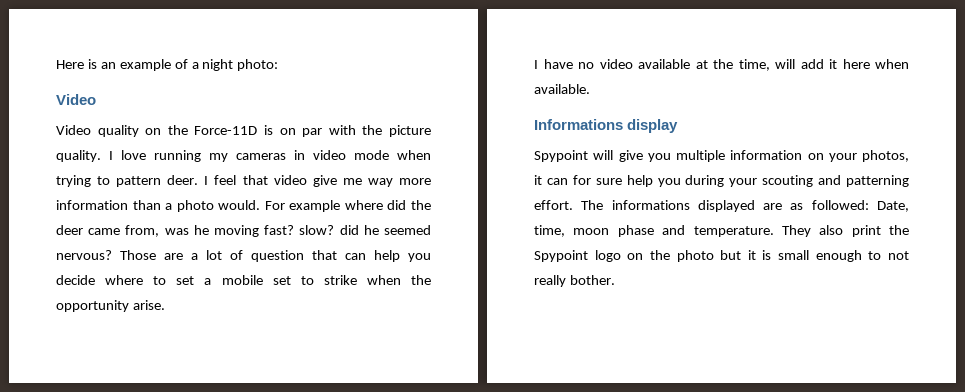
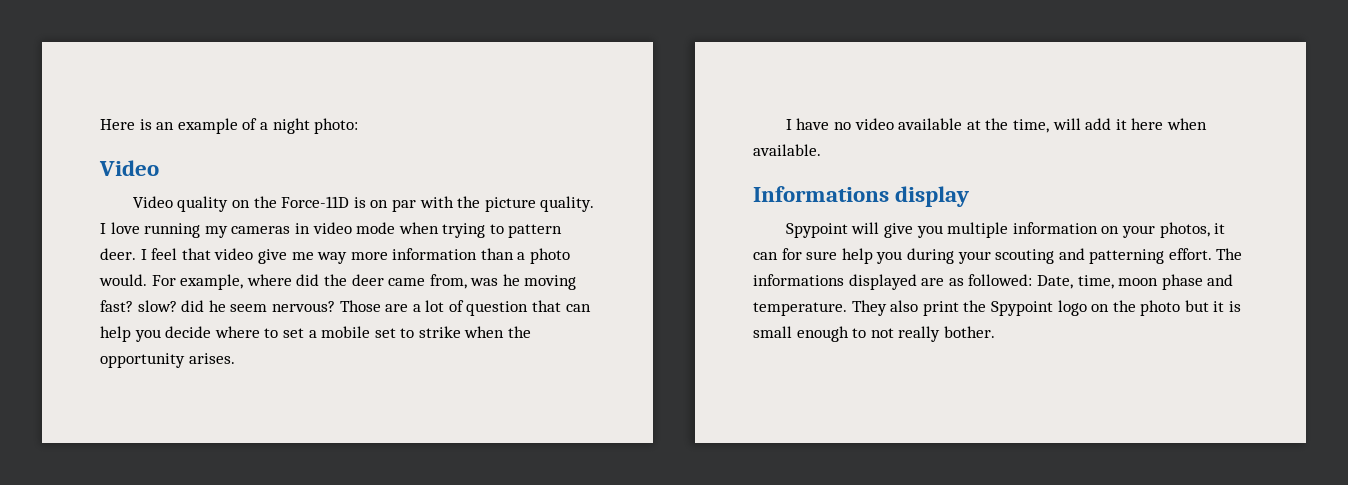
[289,200,341,212] example -> [180,274,244,290] example,
[383,225,431,235] seemed -> [230,304,268,312] seem
[132,300,165,310] arise. -> [188,353,235,364] arises.

